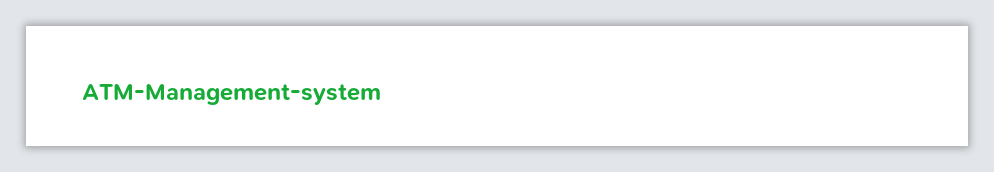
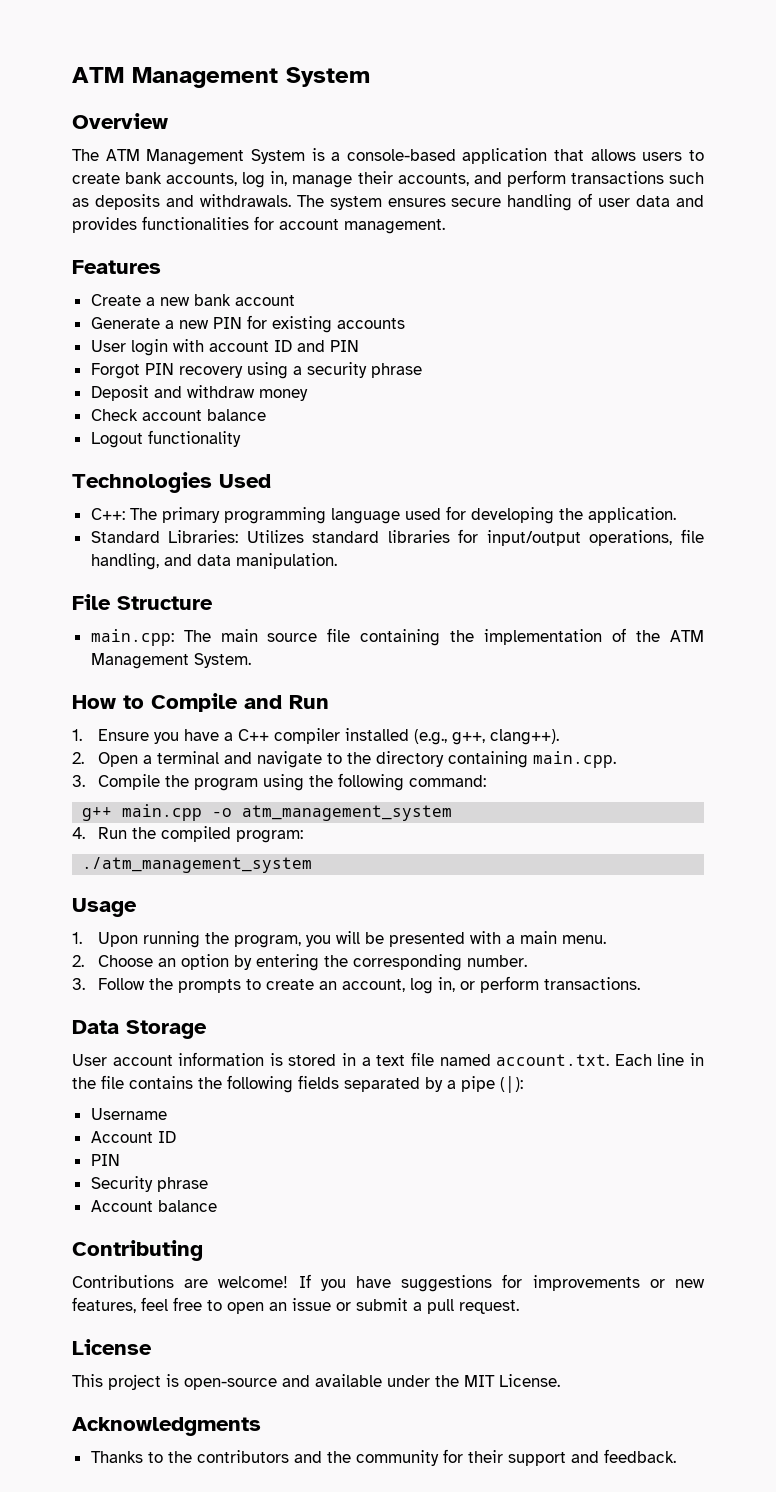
[82,84,381,105] ATM-Management-system -> [72,67,370,88] [72,113,168,129] [72,148,704,165] [72,170,704,188] [72,193,704,211] [72,216,445,234] [72,260,161,274] [90,294,295,306] [90,315,405,333] [90,339,359,356] [90,362,422,379] [90,385,308,401] [90,409,266,421] [90,430,241,448] [72,472,271,493] [90,506,676,524] [90,529,705,546] [90,553,337,570] [72,594,213,610] [90,628,704,646] [90,653,251,669] [72,693,329,712] [72,728,559,745] [72,751,616,768] [72,773,486,791] [82,804,453,821] [72,826,303,843] [82,857,313,873] [72,898,137,917] [72,931,606,948] [72,954,527,971] [72,976,640,994] [72,1020,207,1039] [72,1052,705,1066] [72,1075,523,1093] [90,1108,167,1120] [90,1131,176,1143] [90,1154,120,1166] [90,1176,208,1192] [90,1200,217,1212] [72,1240,203,1261] [72,1274,705,1292] [72,1297,519,1314] [72,1339,152,1355] [72,1374,560,1390] [72,1417,261,1436] [90,1449,676,1466] ATM Management System // Overview // The ATM Management System is a console-based application that allows users to create bank accounts, log in, manage their accounts, and perform transactions such as deposits and withdrawals. The system ensures secure handling of user data and provides functionalities for account management. // Features // Create a new bank account // Generate a new PIN for existing accounts // User login with account ID and PIN // Forgot PIN recovery using a security phrase // Deposit and withdraw money // Check account balance // Logout functionality // Technologies Used // C++: The primary programming language used for developing the application. // Standard Libraries: Utilizes standard libraries for input/output operations, file handling, and data manipulation. // File Structure // main.cpp: The main source file containing the implementation of the ATM Management System. // How to Compile and Run // 1. Ensure you have a C++ compiler installed (e.g., g++, clang++). // 2. Open a terminal and navigate to the directory containing main.cpp. // 3. Compile the program using the following command: // g++ main.cpp -o atm_management_system // 4. Run the compiled program: // ./atm_management_system // Usage // 1. Upon running the program, you will be presented with a main menu. // 2. Choose an option by entering the corresponding number. // 3. Follow the prompts to create an account, log in, or perform transactions. // Data Storage // User account information is stored in a text file named account.txt. Each line in the file contains the following fields separated by a pipe (|): // Username // Account ID // PIN // Security phrase // Account balance // Contributing // Contributions are welcome! If you have suggestions for improvements or new features, feel free to open an issue or submit a pull request. // License // This project is open-source and available under the MIT License. // Acknowledgments // Thanks to the contributors and the community for their support and feedback.

